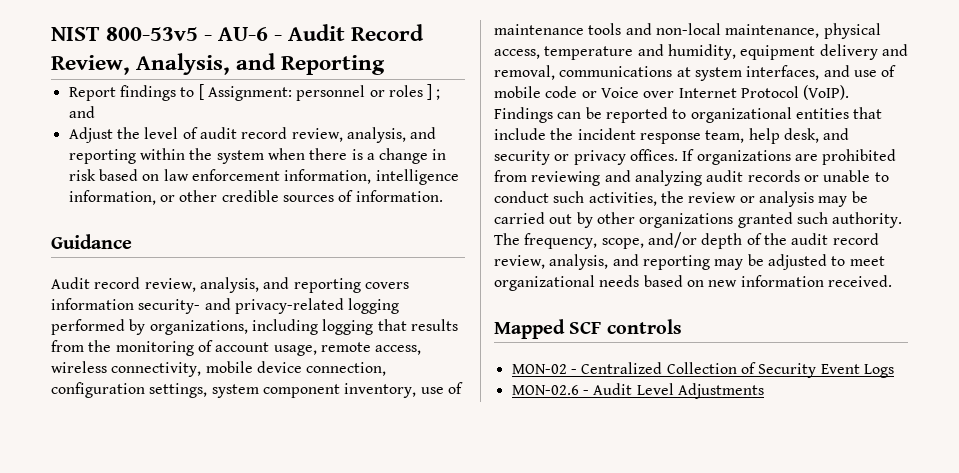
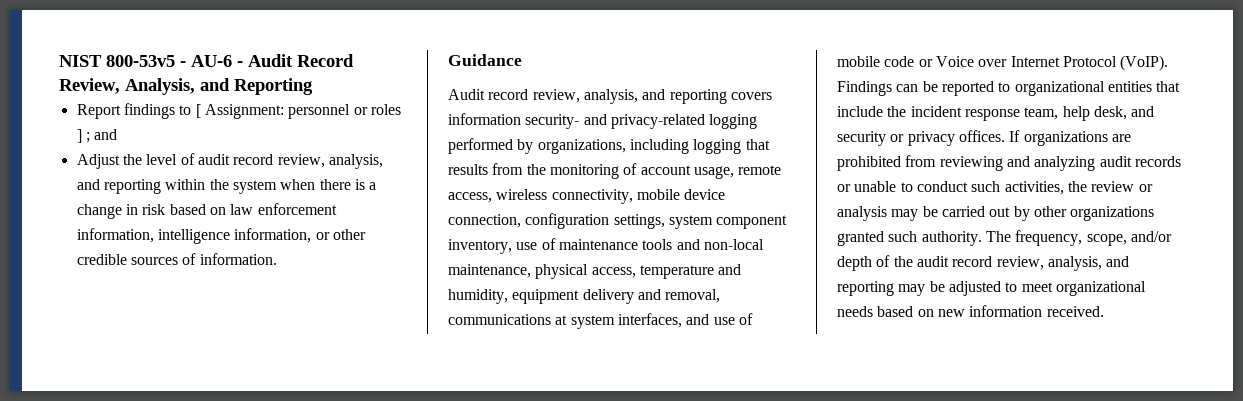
[494,319,682,339] [511,362,894,378] [511,383,764,399] // Mapped SCF controls // MON-02 - Centralized Collection of Security Event Logs // MON-02.6 - Audit Level Adjustments -> (1104, 311) none

